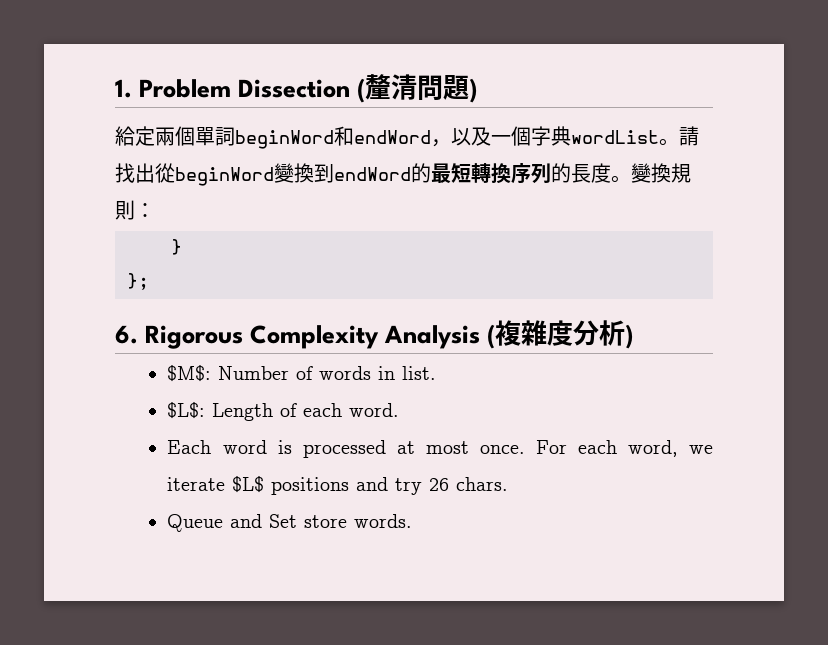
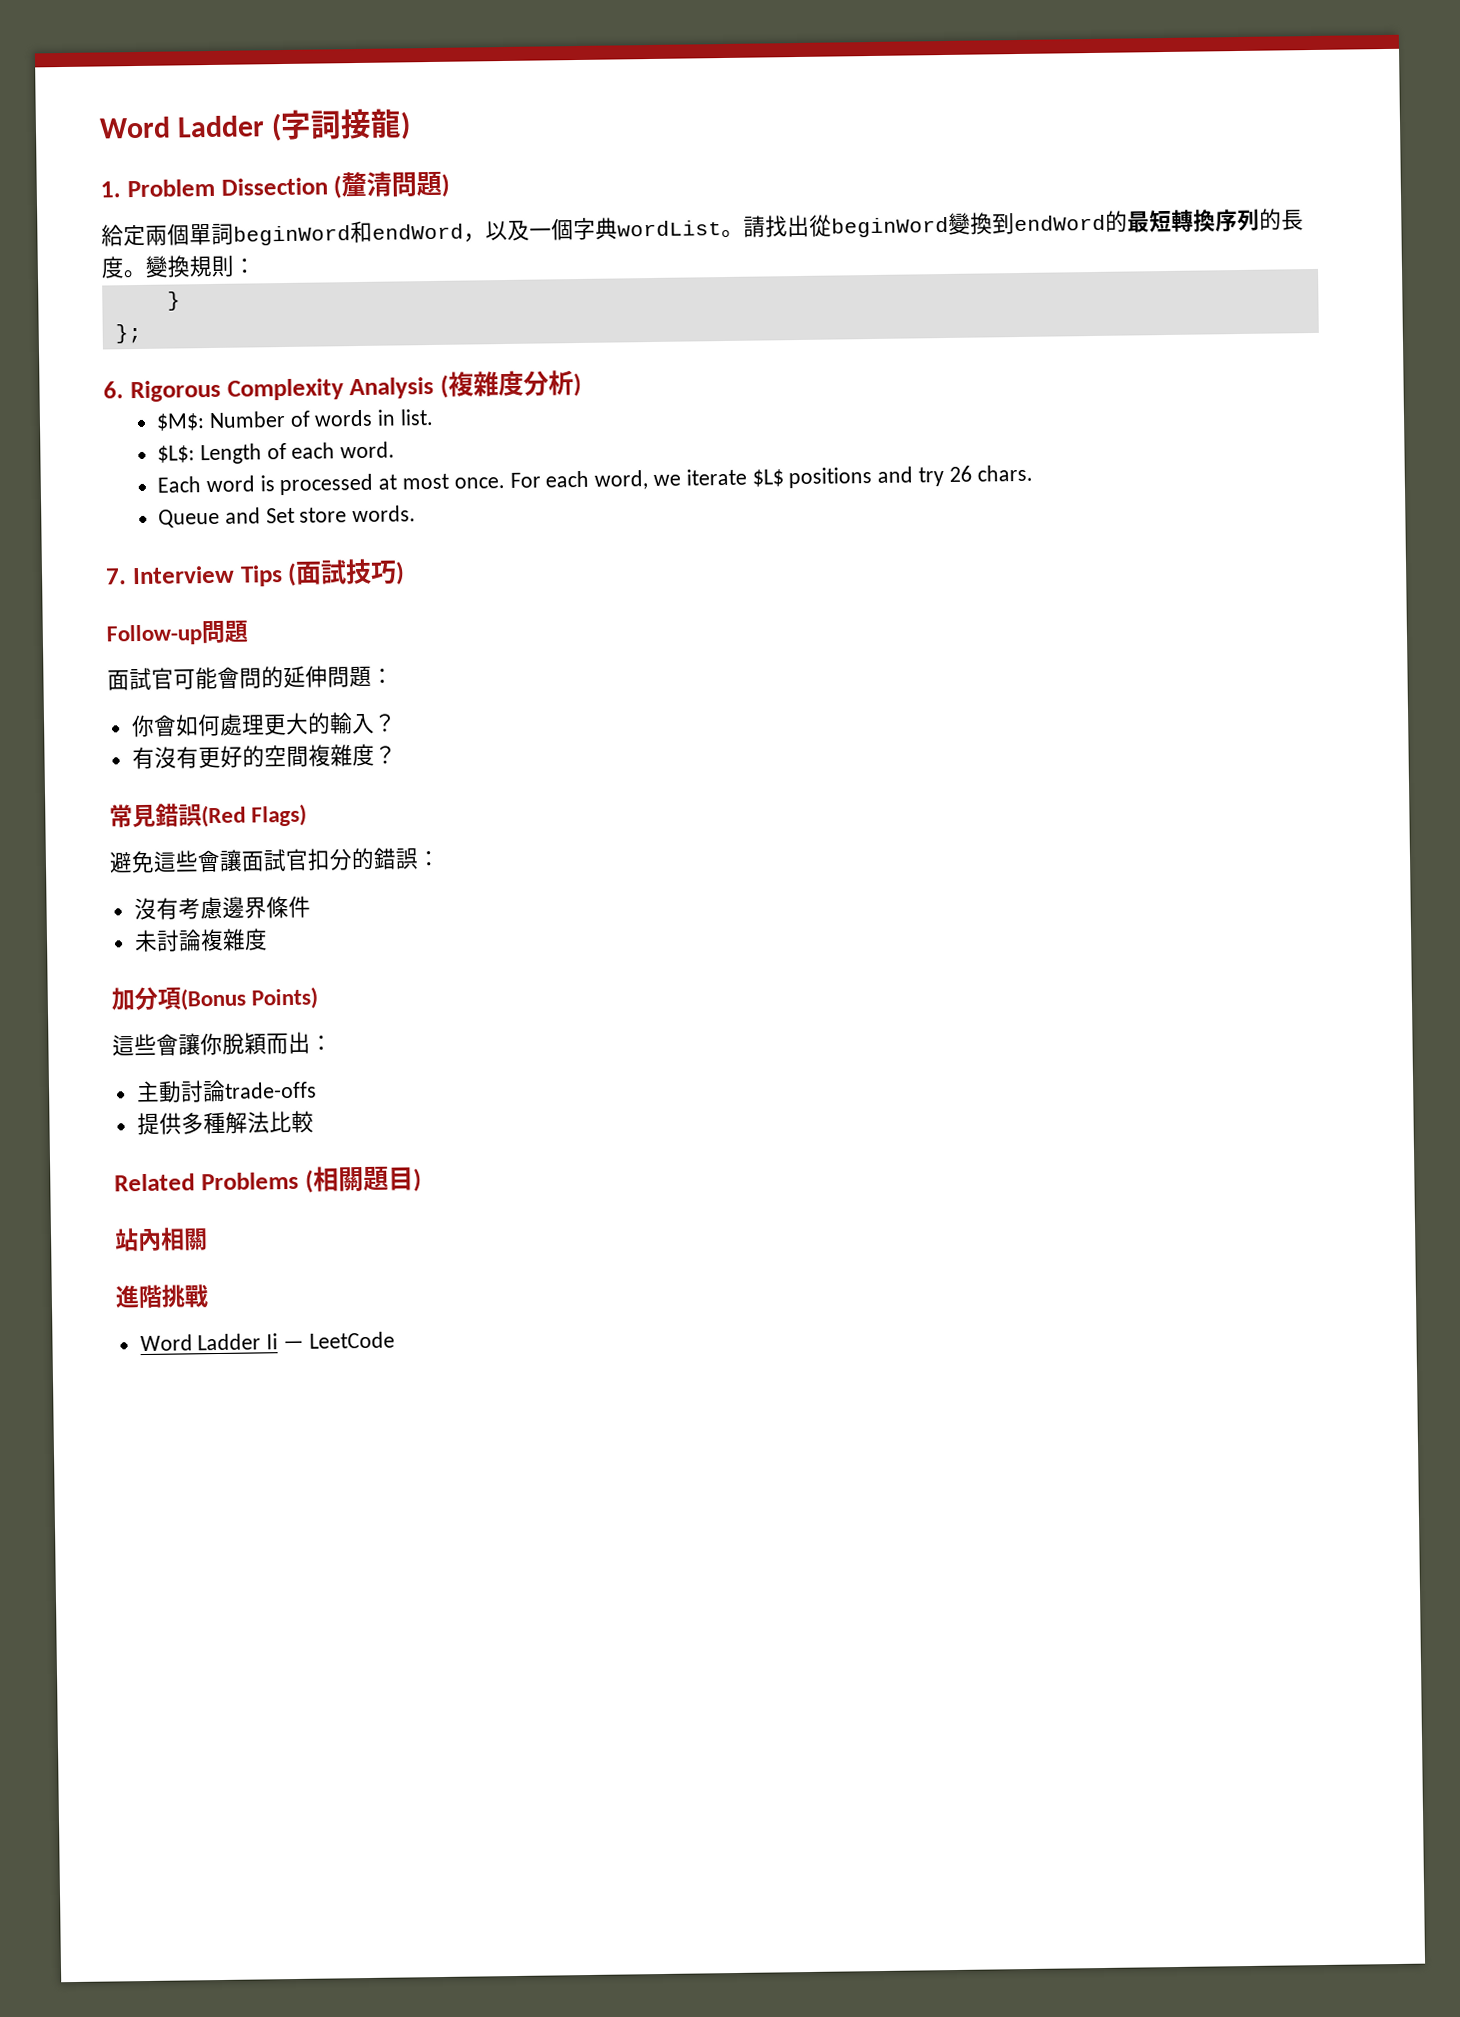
(115, 88) none -> [99,108,411,142] Word Ladder (字詞接龍) //
(413, 521) none -> [105,558,406,587] [106,620,248,646] [107,665,394,692] [130,712,397,738] [131,743,397,770] [109,803,308,828] [109,847,441,874] [133,895,311,921] [133,928,268,953] [111,986,319,1011] [112,1031,333,1057] [135,1079,317,1103] [136,1110,314,1136] [114,1166,422,1193] [114,1227,208,1252] [115,1284,209,1309] [139,1331,395,1352] // 7. Interview Tips (面試技巧) // Follow-up問題 // 面試官可能會問的延伸問題： // 你會如何處理更大的輸入？ // 有沒有更好的空間複雜度？ // 常見錯誤(Red Flags) // 避免這些會讓面試官扣分的錯誤： // 沒有考慮邊界條件 // 未討論複雜度 // 加分項(Bonus Points) // 這些會讓你脫穎而出： // 主動討論trade-offs // 提供多種解法比較 // Related Problems (相關題目) // 站內相關 // 進階挑戰 // Word Ladder Ii — LeetCode

